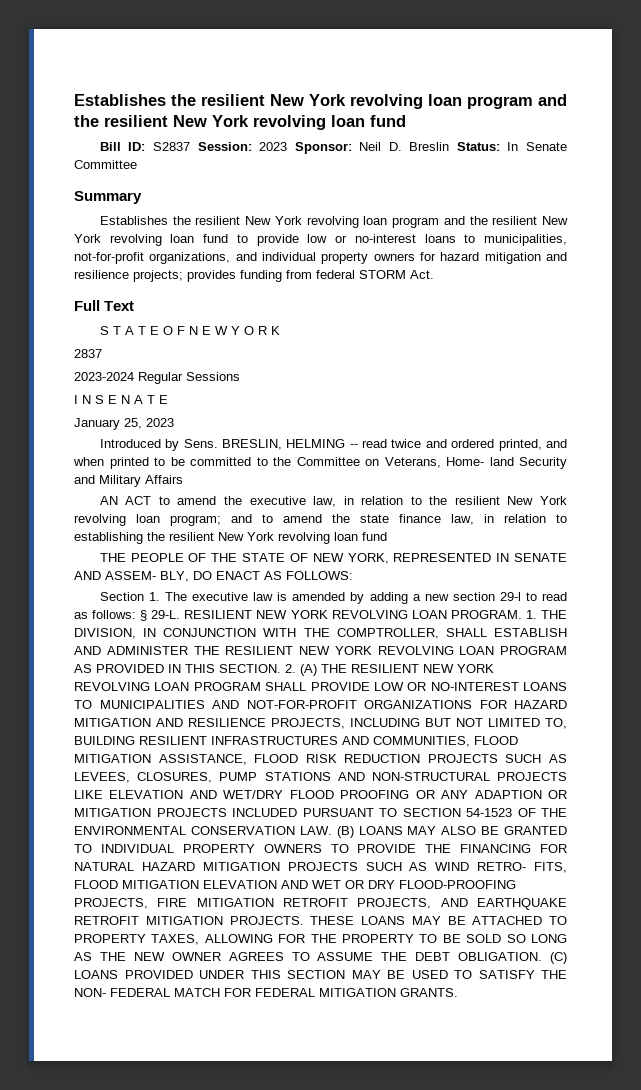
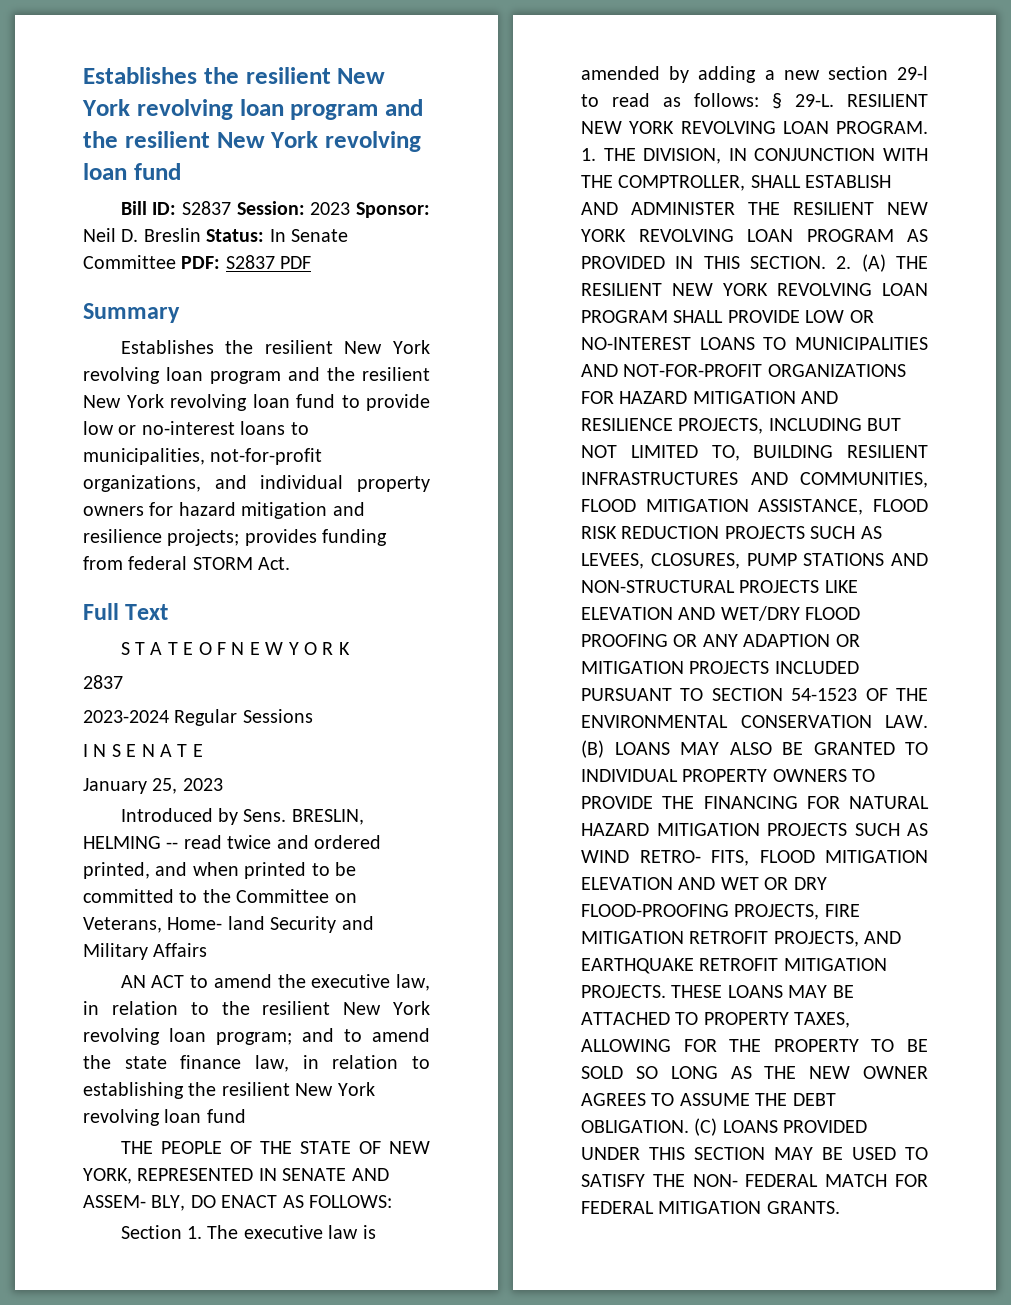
(137, 164) none -> [181,255,312,269] PDF: S2837 PDF

